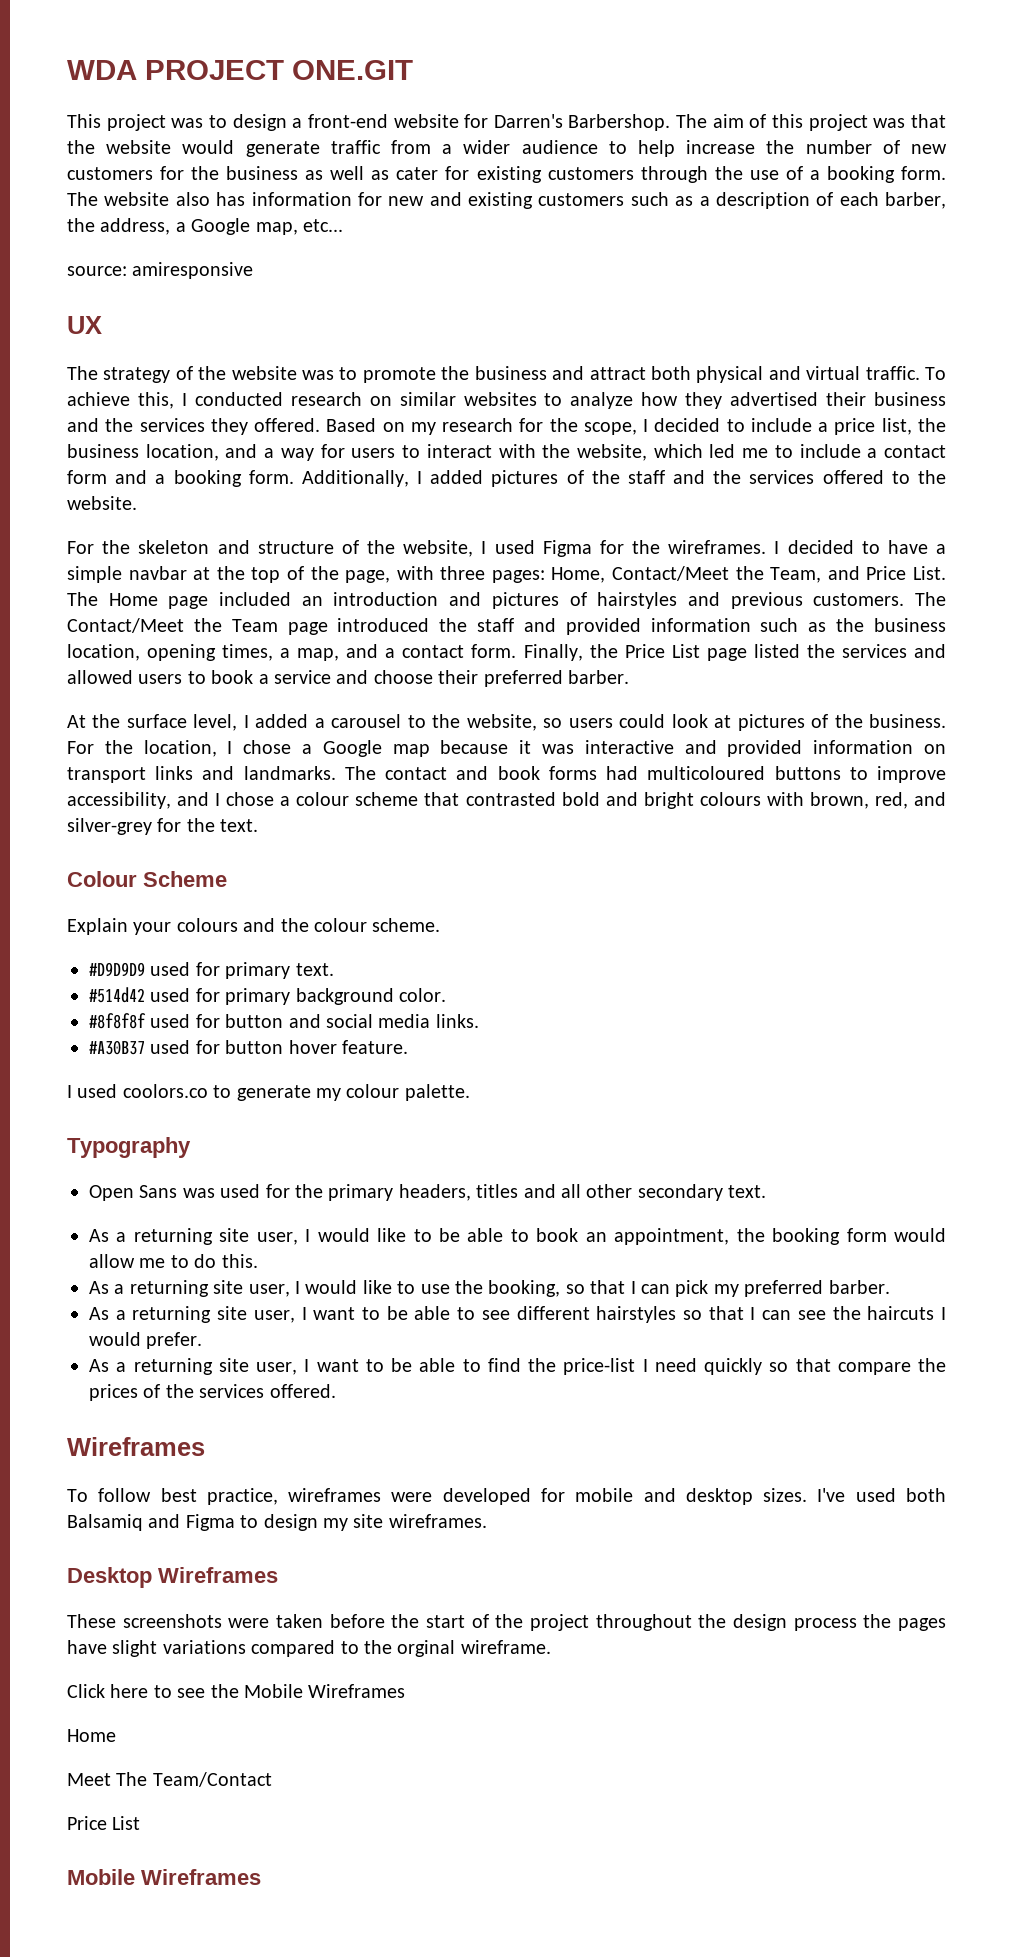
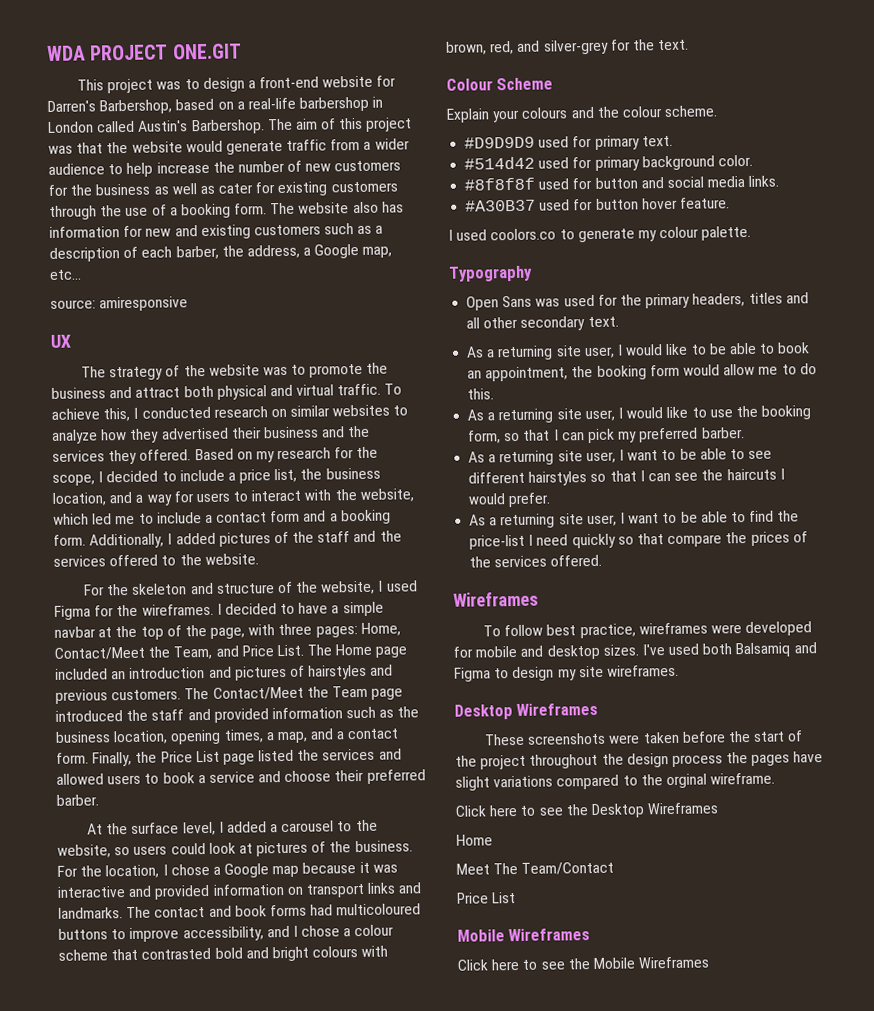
(563, 121) none -> [99,96,384,115] [48,120,189,133] Barbershop, based on a real-life barbershop in London called Austin's
[488,1280,561,1297] booking, -> [761,405,812,420] [468,430,502,444] booking form,
[244,1684,303,1698] Mobile -> [590,803,645,819] Desktop
(261, 1877) none -> [457,956,710,971] // Click here to see the Mobile Wireframes

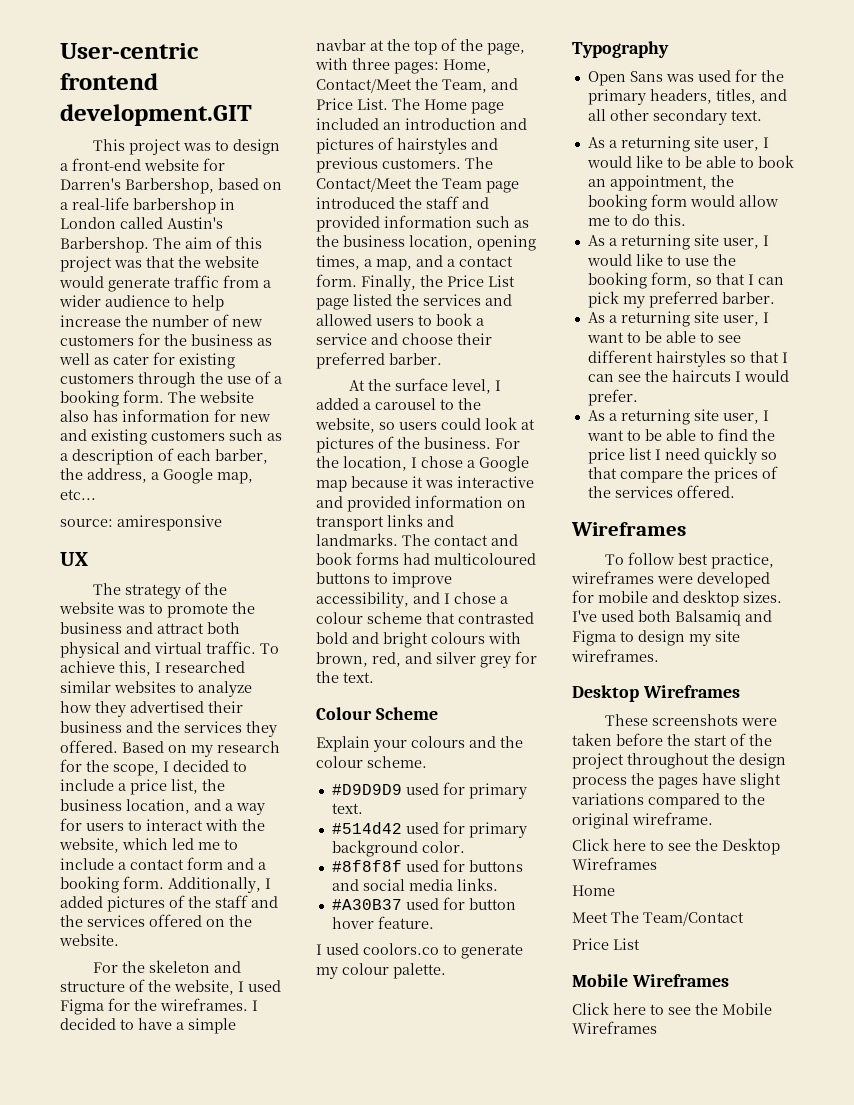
[47,43,242,61] WDA PROJECT ONE.GIT -> [60,43,199,59] [60,73,158,90] [60,104,252,126] User-centric frontend development.GIT
[141,406,287,419] conducted research on -> [165,661,245,673] researched
[161,555,177,566] to -> [206,919,225,927] on
[543,39,609,55] silver-grey -> [436,652,511,668] silver grey
[594,177,638,189] button -> [468,860,523,872] buttons
[748,292,783,304] titles -> [715,89,756,104] titles,
[469,534,526,550] price-list -> [587,448,652,464] price list
[665,773,707,789] orginal -> [572,813,629,829] original

